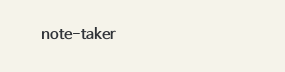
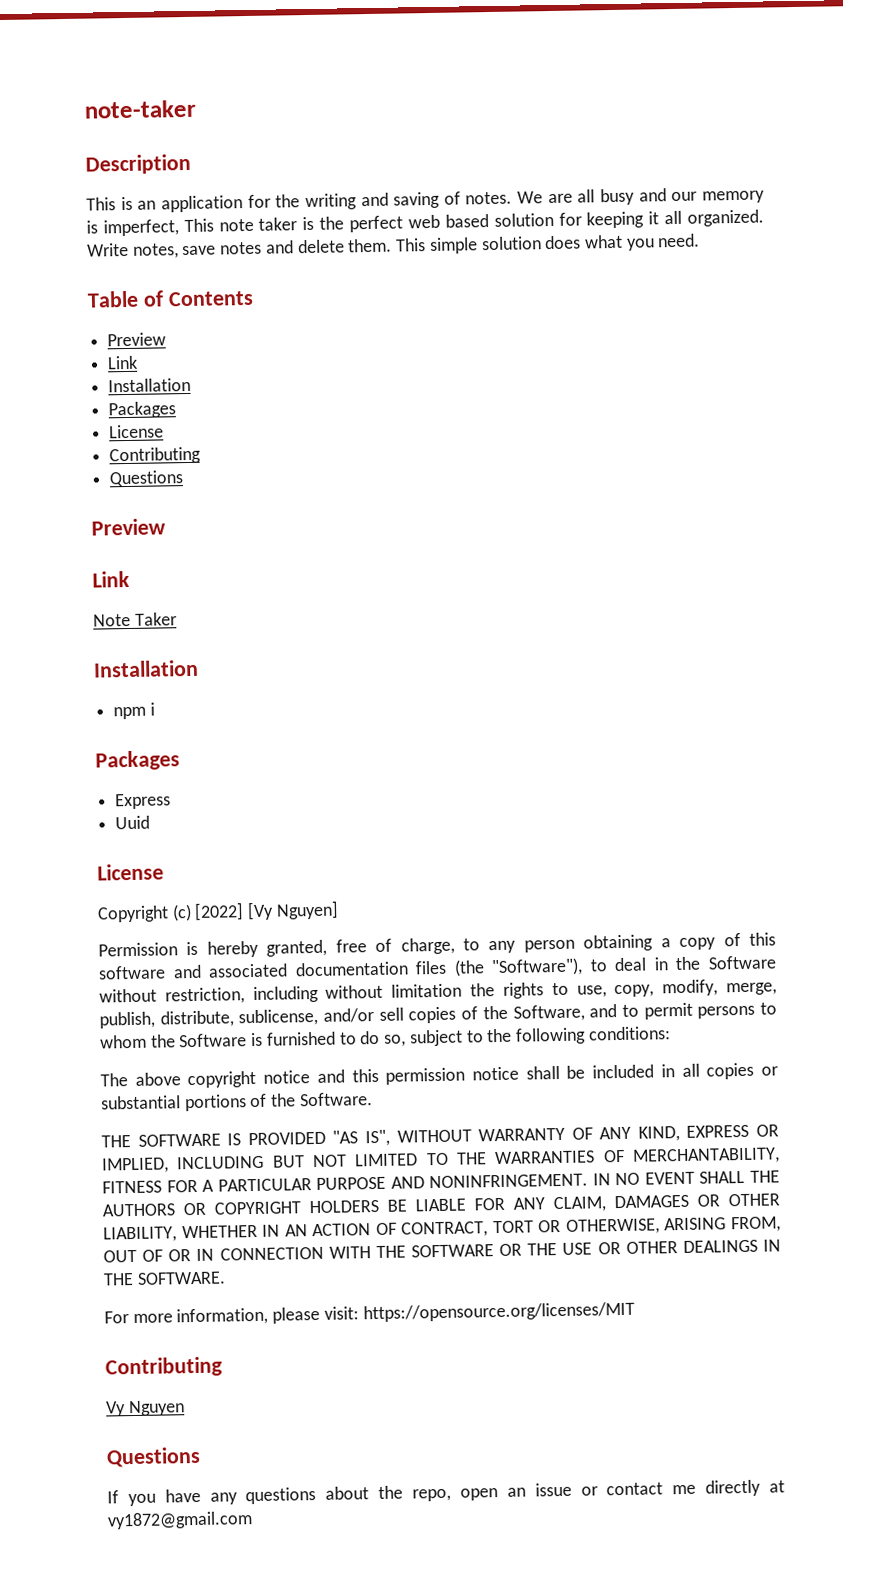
(116, 33) none -> [85,153,191,175] [86,188,765,213] [86,209,765,237] [87,233,701,259] [87,290,254,308] [107,332,167,347] [107,355,139,370] [108,377,192,393] [108,401,177,419] [109,424,165,439] [109,446,202,465] [109,470,185,488] [91,518,166,536] [92,570,130,588] [93,612,177,627] [93,659,199,678] [113,702,155,720] [95,750,180,771] [115,793,172,810] [115,815,151,830] [97,863,164,881] [97,900,339,923] [98,932,777,958] [98,955,777,980] [99,979,778,1005] [99,1002,778,1029] [100,1026,671,1049] [100,1062,778,1089] [101,1092,373,1112] [101,1124,780,1148] [102,1147,780,1174] [102,1170,780,1194] [102,1193,780,1217] [103,1216,781,1243] [103,1239,781,1263] [103,1271,226,1286] [104,1301,635,1326] [105,1356,223,1378] [106,1400,185,1417] [106,1446,201,1468] [107,1479,786,1507] [107,1511,253,1530] // Description // This is an application for the writing and saving of notes. We are all busy and our memory is imperfect, This note taker is the perfect web based solution for keeping it all organized. Write notes, save notes and delete them. This simple solution does what you need. // Table of Contents // Preview // Link // Installation // Packages // License // Contributing // Questions // Preview // Link // Note Taker // Installation // npm i // Packages // Express // Uuid // License // Copyright (c) [2022] [Vy Nguyen] // Permission is hereby granted, free of charge, to any person obtaining a copy of this software and associated documentation files (the "Software"), to deal in the Software without restriction, including without limitation the rights to use, copy, modify, merge, publish, distribute, sublicense, and/or sell copies of the Software, and to permit persons to whom the Software is furnished to do so, subject to the following conditions: // The above copyright notice and this permission notice shall be included in all copies or substantial portions of the Software. // THE SOFTWARE IS PROVIDED "AS IS", WITHOUT WARRANTY OF ANY KIND, EXPRESS OR IMPLIED, INCLUDING BUT NOT LIMITED TO THE WARRANTIES OF MERCHANTABILITY, FITNESS FOR A PARTICULAR PURPOSE AND NONINFRINGEMENT. IN NO EVENT SHALL THE AUTHORS OR COPYRIGHT HOLDERS BE LIABLE FOR ANY CLAIM, DAMAGES OR OTHER LIABILITY, WHETHER IN AN ACTION OF CONTRACT, TORT OR OTHERWISE, ARISING FROM, OUT OF OR IN CONNECTION WITH THE SOFTWARE OR THE USE OR OTHER DEALINGS IN THE SOFTWARE. // For more information, please visit: https://opensource.org/licenses/MIT // Contributing // Vy Nguyen // Questions // If you have any questions about the repo, open an issue or contact me directly at vy1872@gmail.com

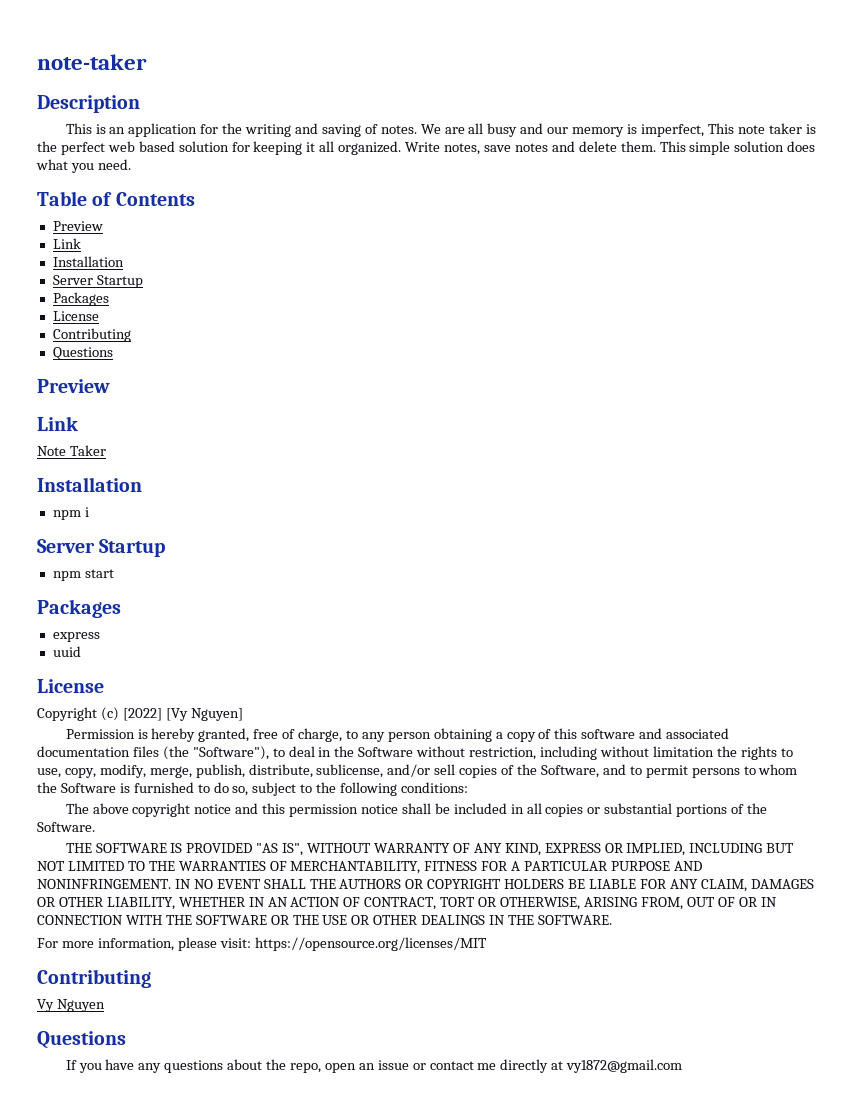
(192, 385) none -> [52,275,143,288] // Server Startup
[95,750,180,771] [115,793,172,810] [115,815,151,830] // Packages // Express // Uuid -> [37,539,166,557] [52,569,114,581] [37,599,121,618] [52,632,100,642] [52,646,81,657] // Server Startup // npm start // Packages // express // uuid

